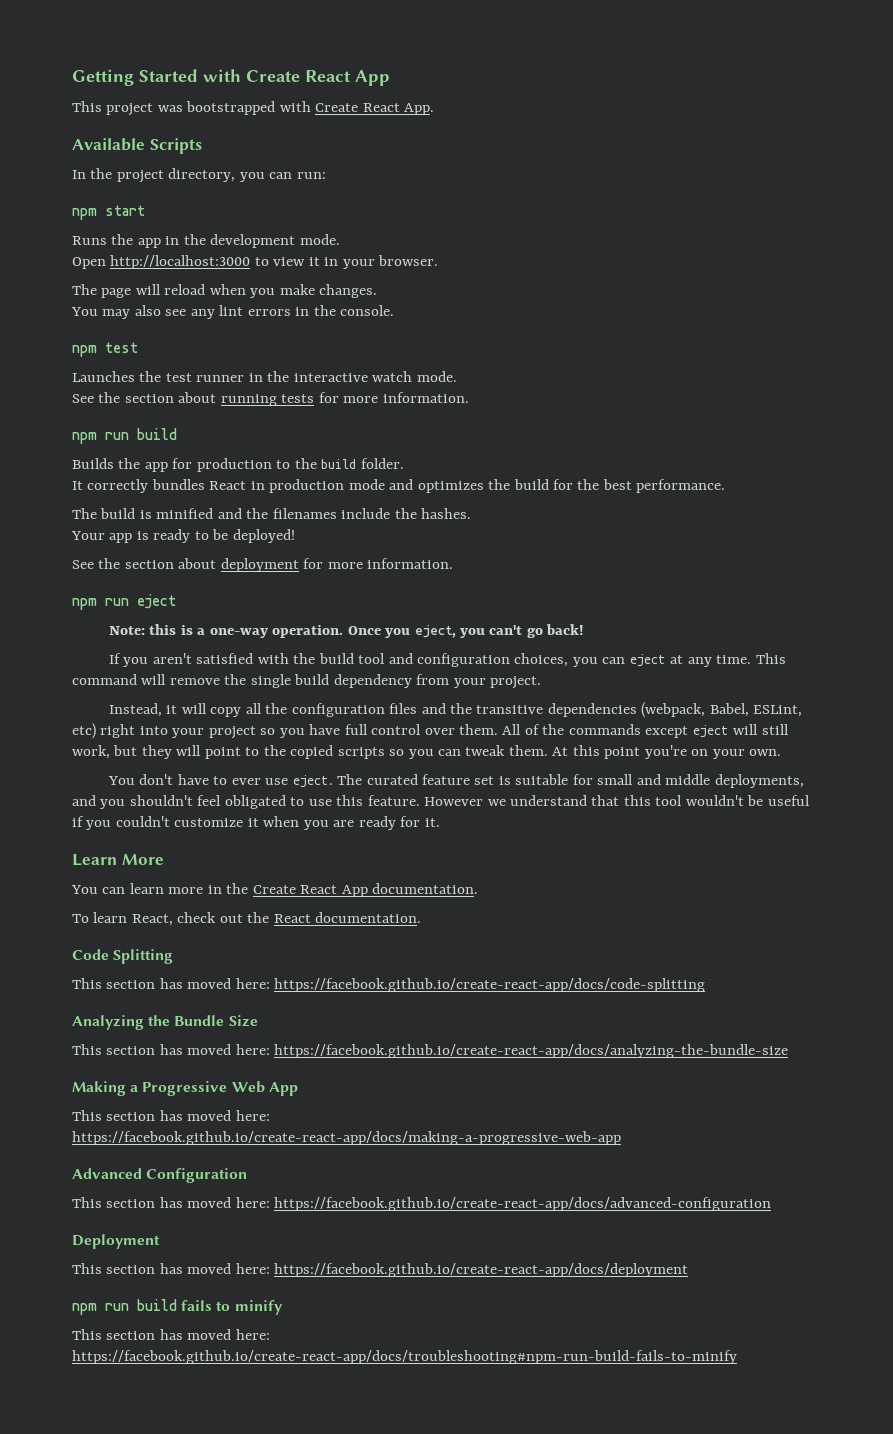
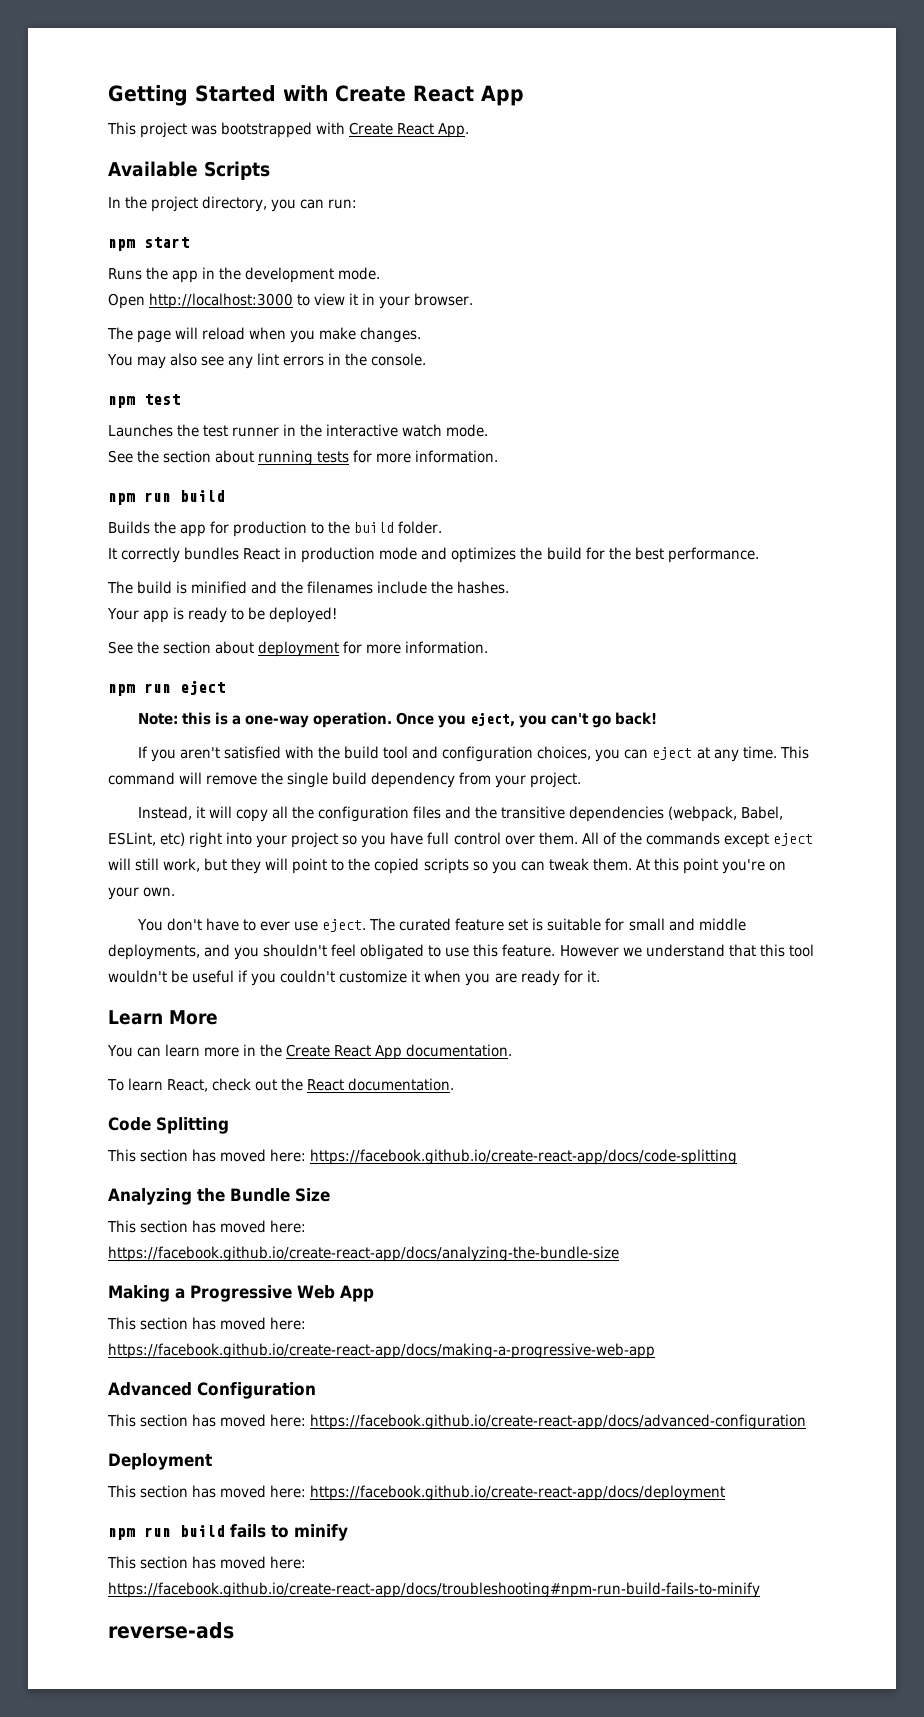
(737, 1357) none -> [108,1622,234,1639] // reverse-ads

